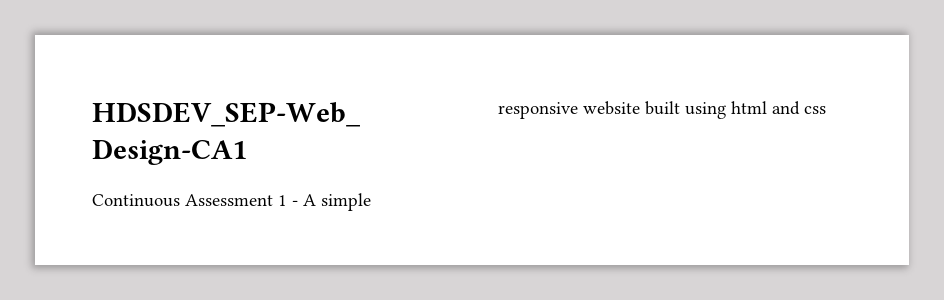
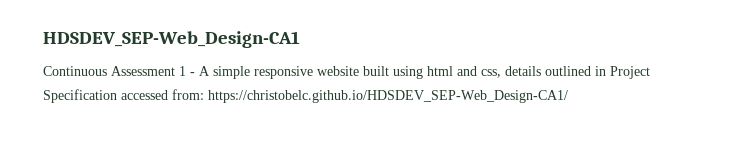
[804,106,826,114] css -> [481,66,650,79] [43,89,568,103] css, details outlined in Project Specification accessed from: https://christobelc.github.io/HDSDEV_SEP-Web_Design-CA1/

